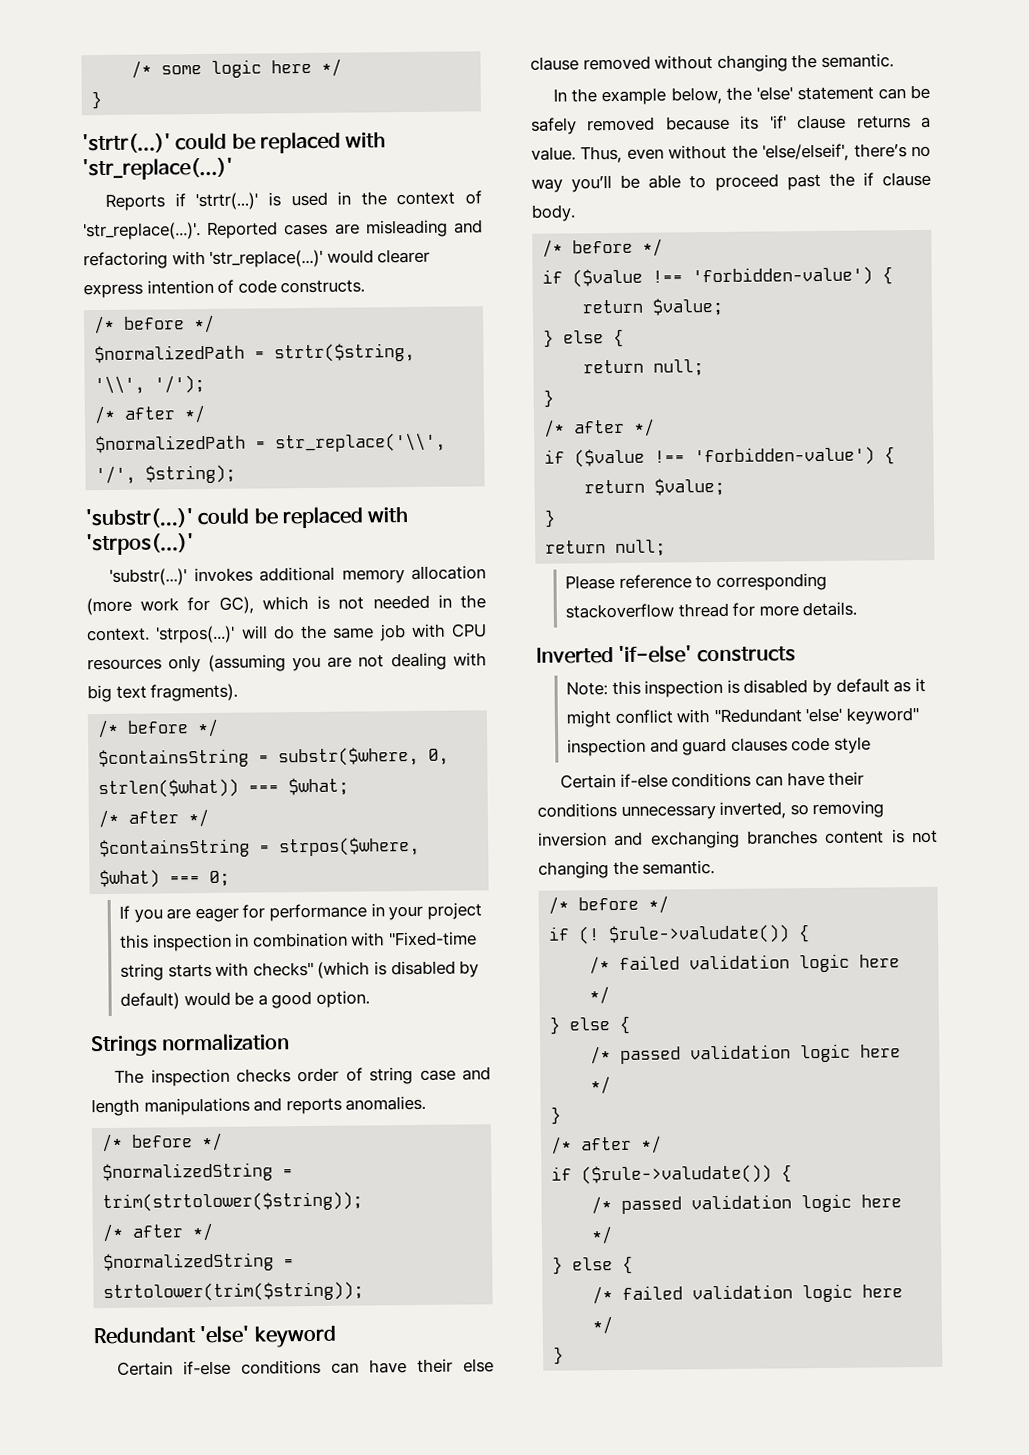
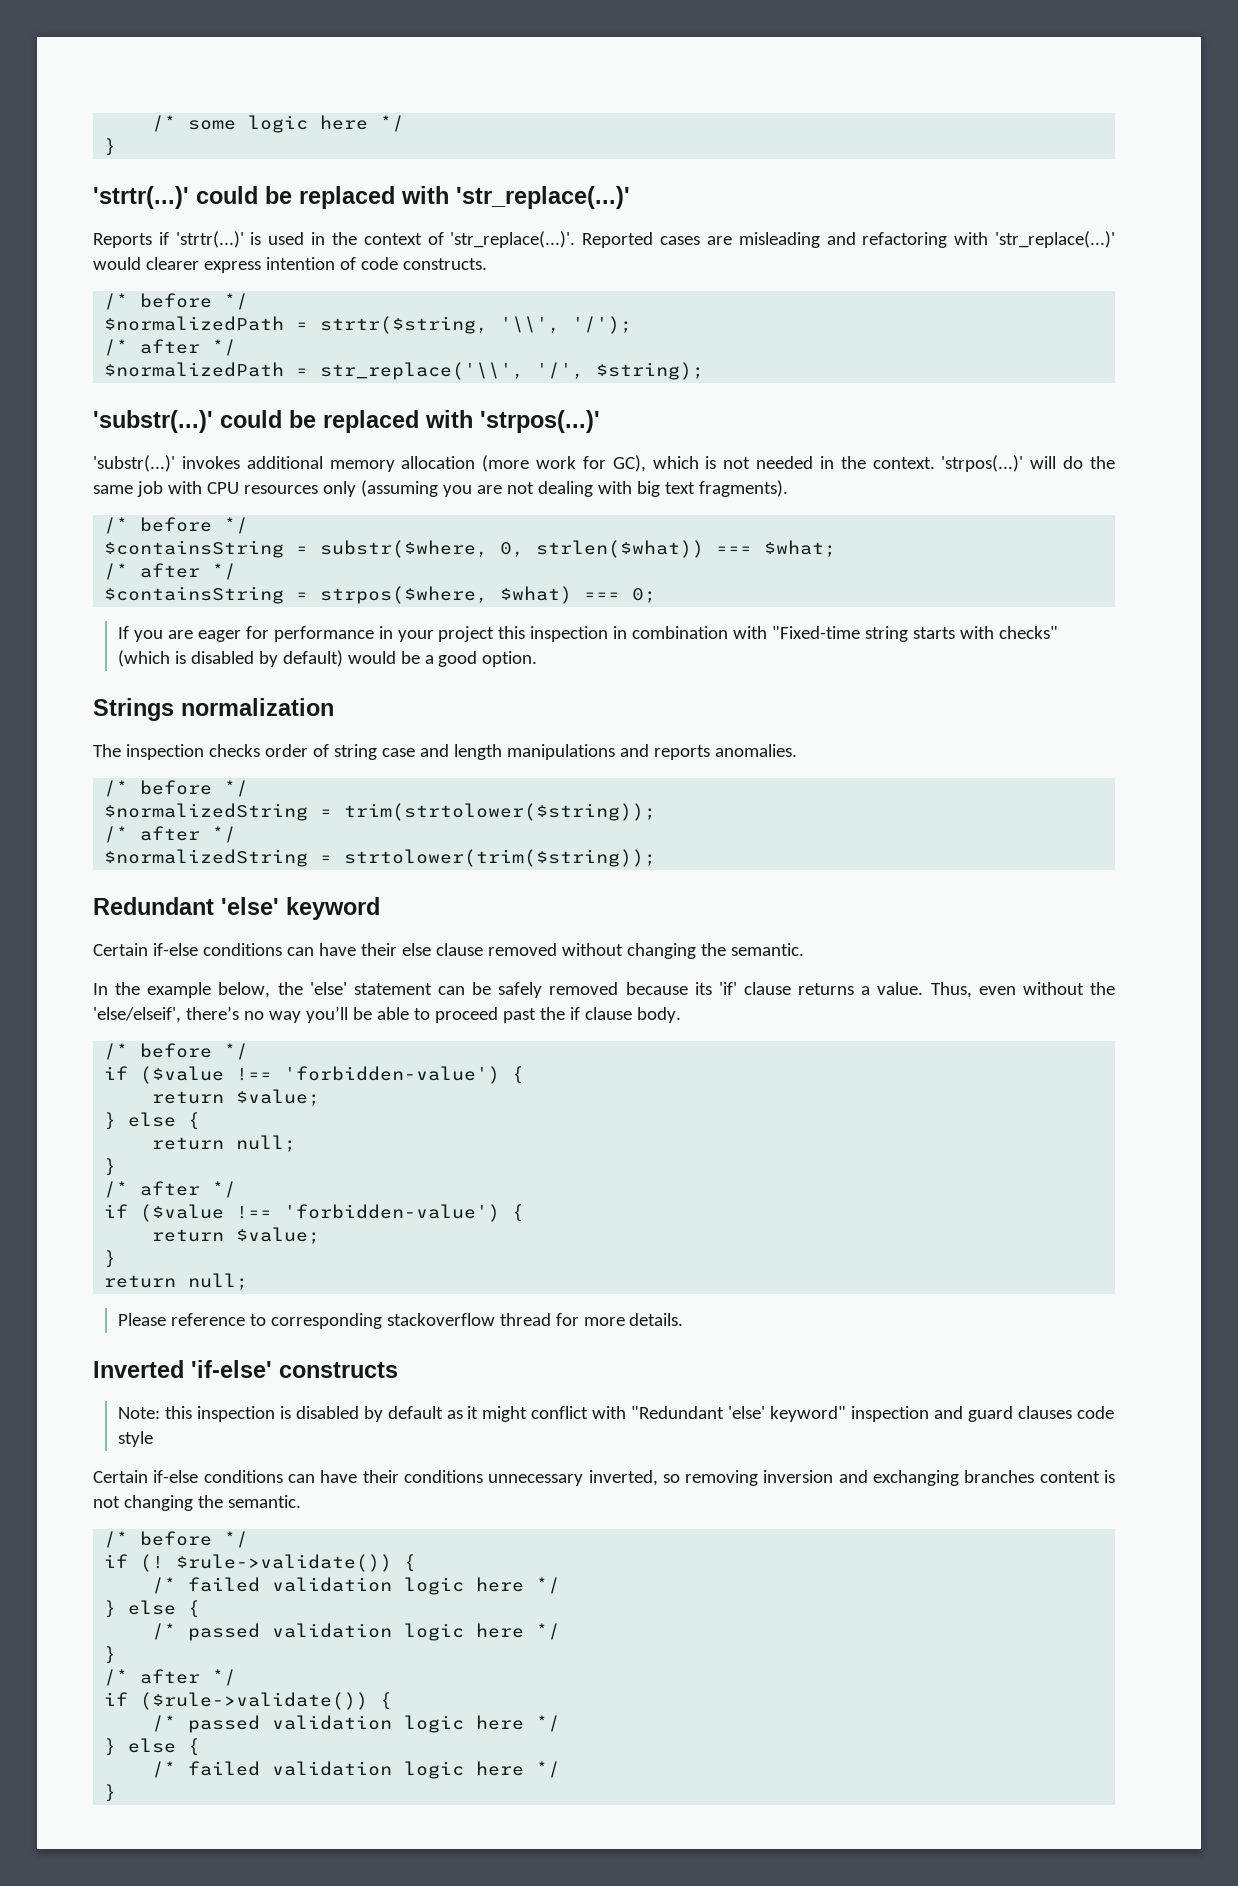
[608,924,791,945] $rule->valudate()) -> [176,1554,393,1572] $rule->validate())
[581,1164,773,1185] ($rule->valudate()) -> [140,1692,369,1710] ($rule->validate())

